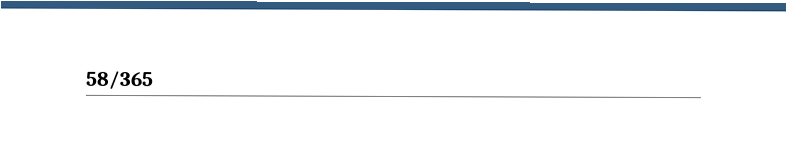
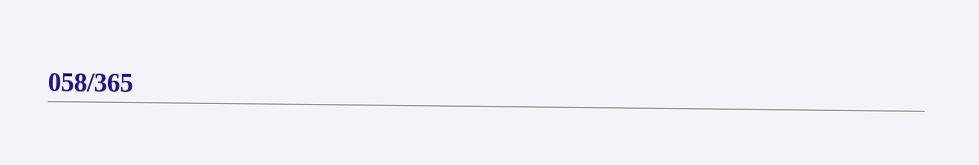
[85,70,154,90] 58/365 -> [47,73,134,93] 058/365

